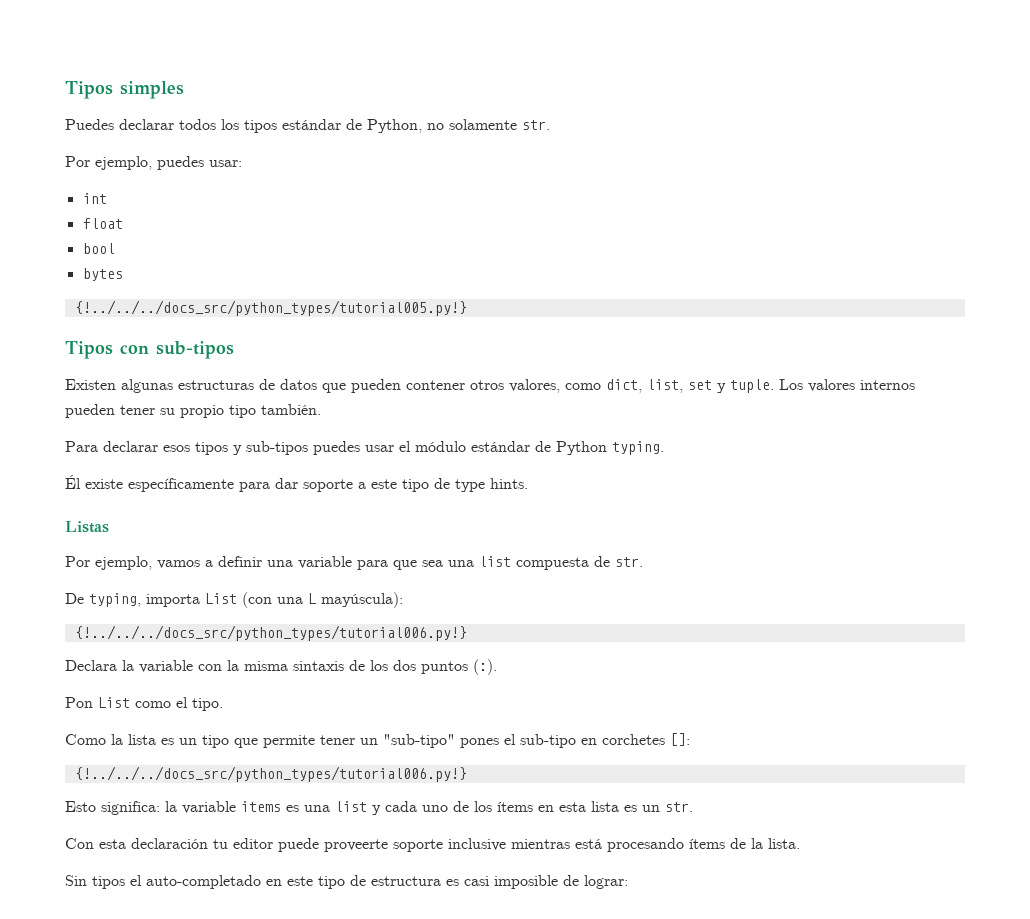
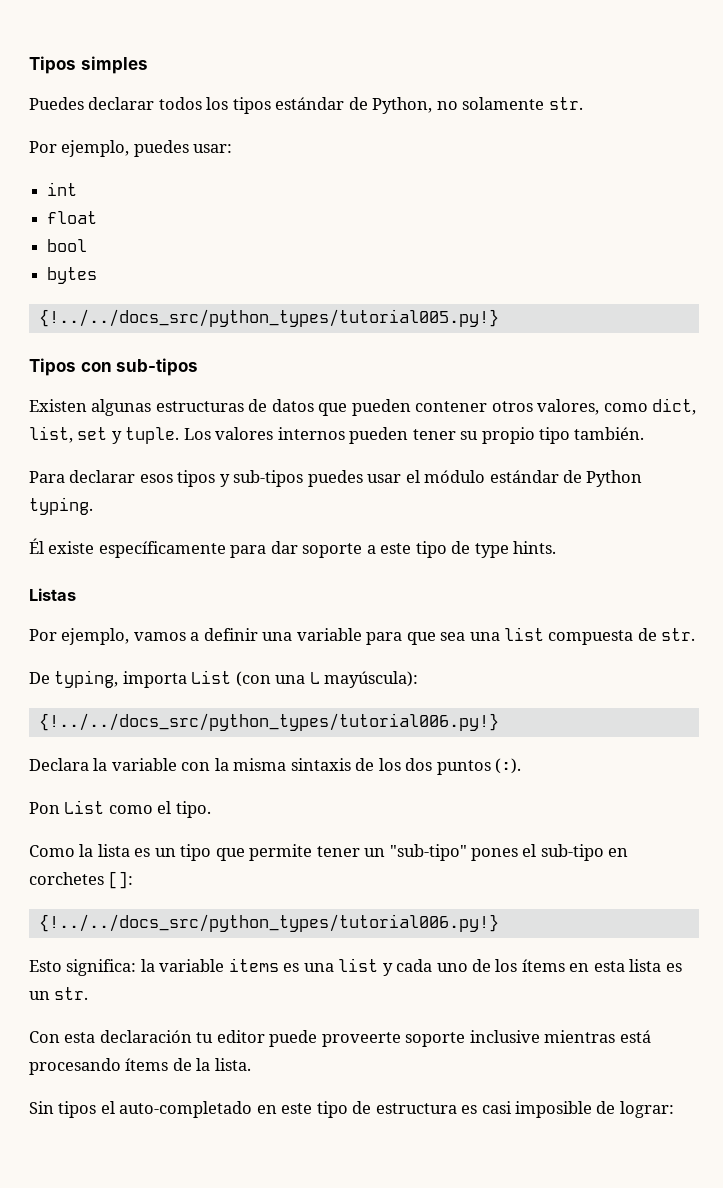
[74,300,467,316] {!../../../docs_src/python_types/tutorial005.py!} -> [38,309,499,327] {!../../docs_src/python_types/tutorial005.py!}
[74,625,467,641] {!../../../docs_src/python_types/tutorial006.py!} -> [38,713,499,731] {!../../docs_src/python_types/tutorial006.py!}
[74,766,467,782] {!../../../docs_src/python_types/tutorial006.py!} -> [38,914,499,932] {!../../docs_src/python_types/tutorial006.py!}

